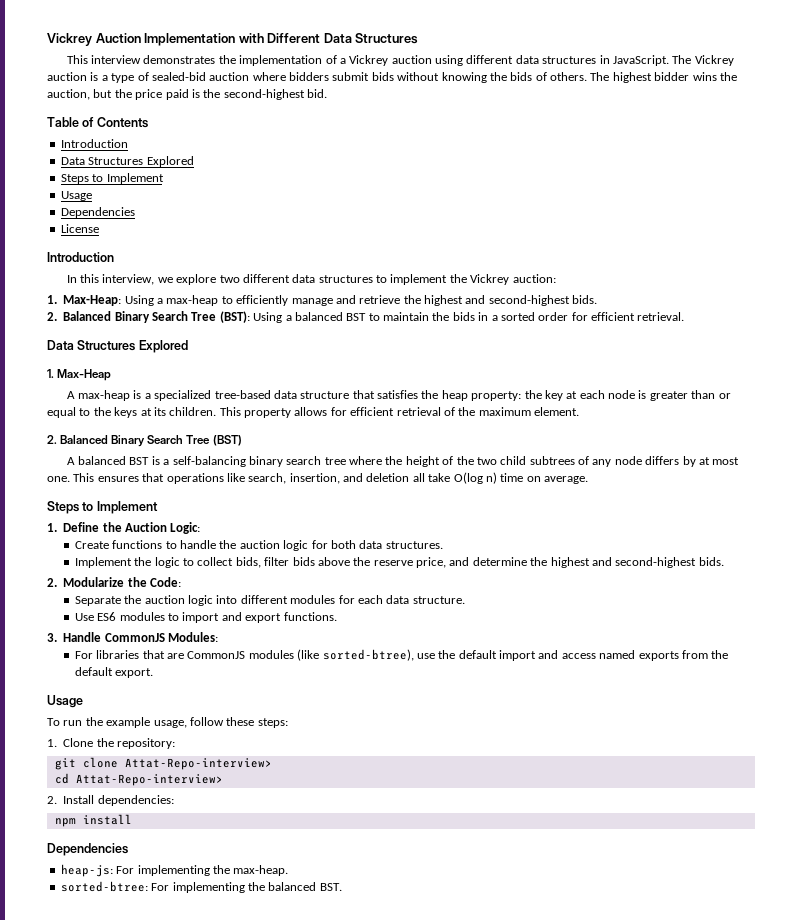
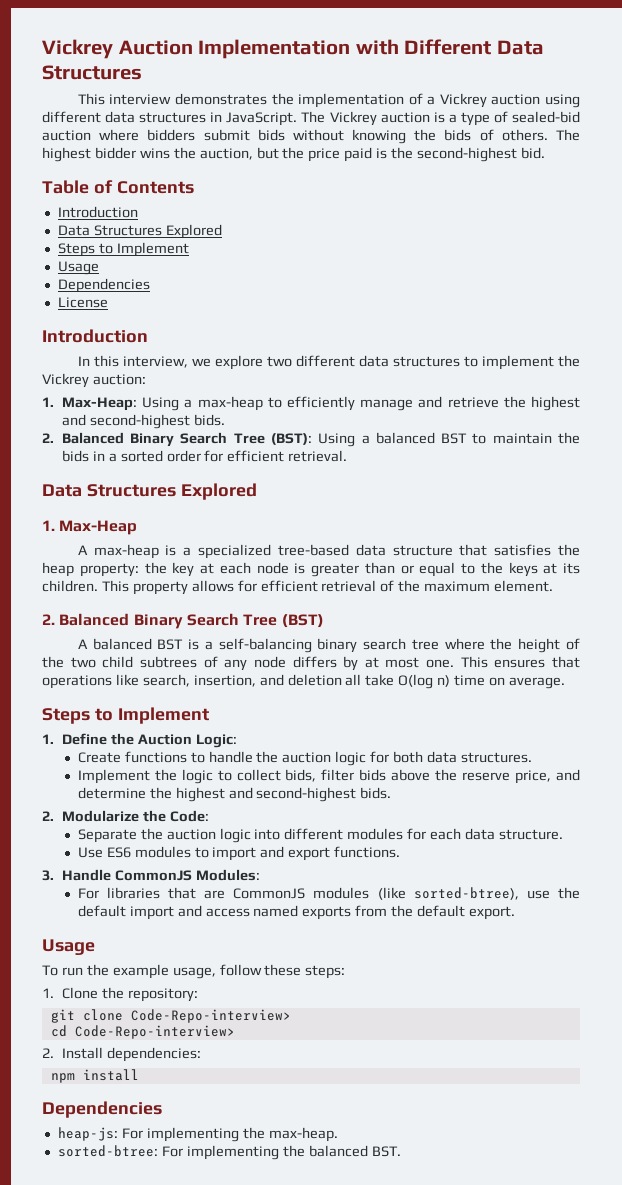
[124,758,272,770] Attat-Repo-interview> -> [130,1009,291,1023] Code-Repo-interview>
[75,774,223,786] Attat-Repo-interview> -> [74,1025,235,1039] Code-Repo-interview>

